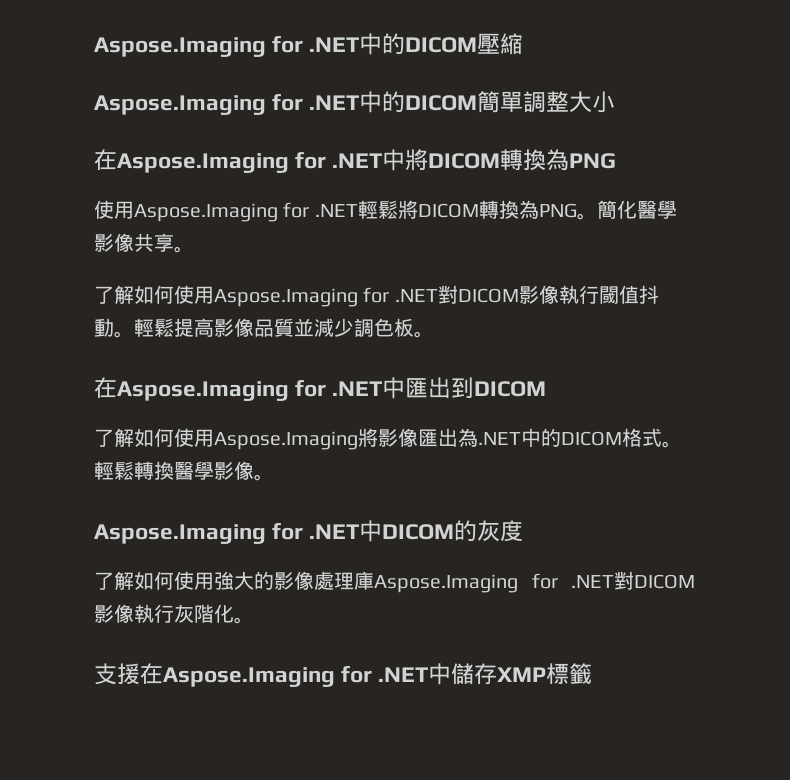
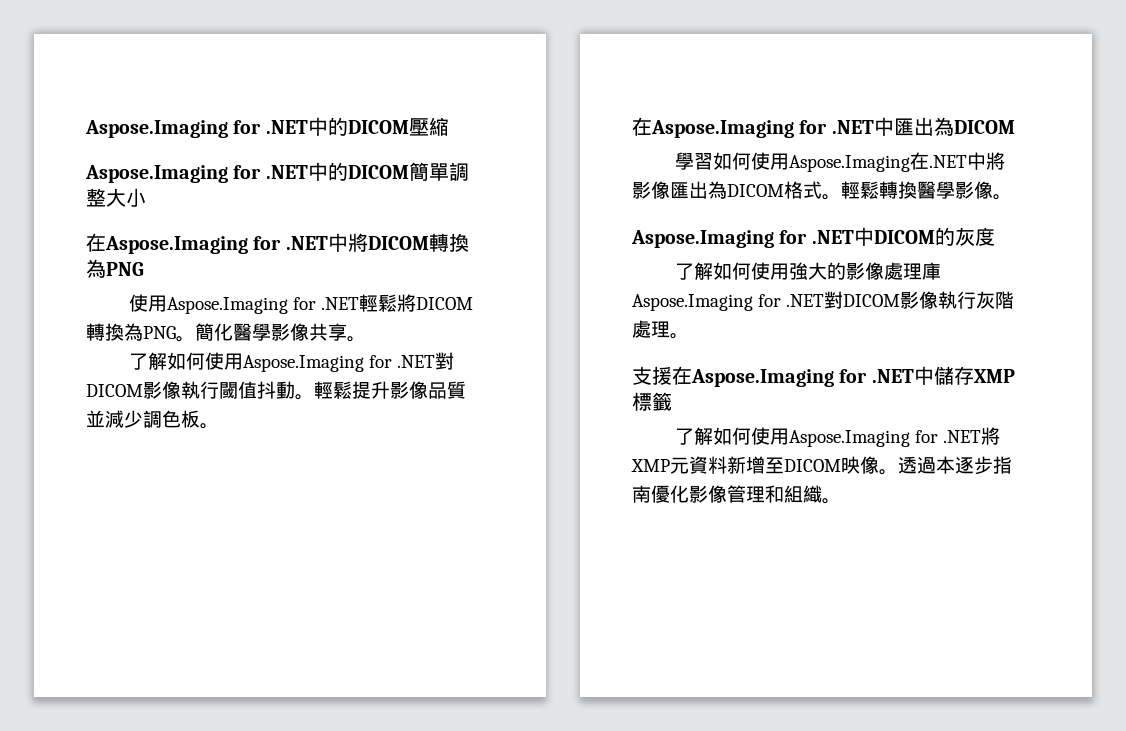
[194,318,214,337] 高 -> [371,381,390,399] 升
[451,377,475,399] 到 -> [933,117,954,136] 為
[94,428,358,450] 了解如何使用Aspose.Imaging -> [674,152,986,172] 學習如何使用Aspose.Imaging在.NET中
[478,428,561,447] .NET中的 -> (727, 190) none
[214,604,234,623] 化 -> [632,320,670,338] 處理
(593, 673) none -> [674,427,1000,447] [631,456,1012,475] [632,485,841,504] // 了解如何使用Aspose.Imaging for .NET將XMP元資料新增至DICOM映像。透過本逐步指南優化影像管理和組織。

